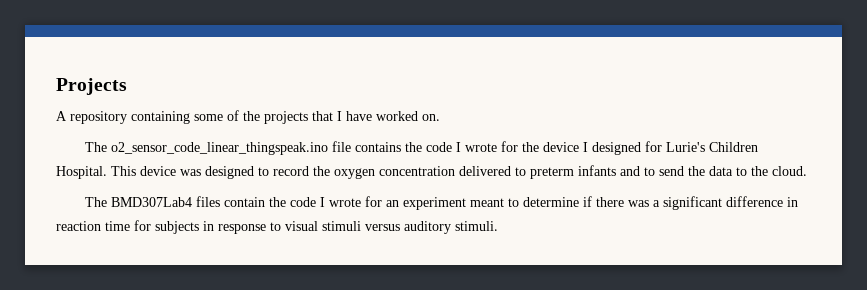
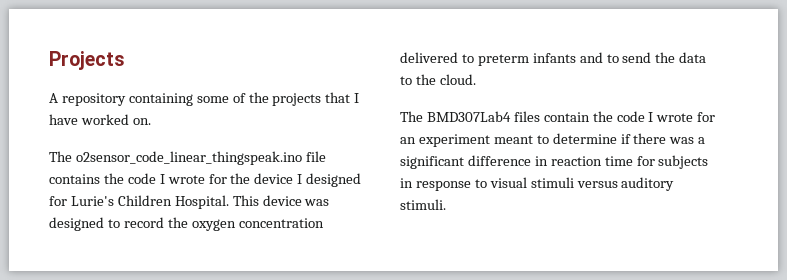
[110,142,328,155] o2_sensor_code_linear_thingspeak.ino -> [75,151,302,165] o2sensor_code_linear_thingspeak.ino

